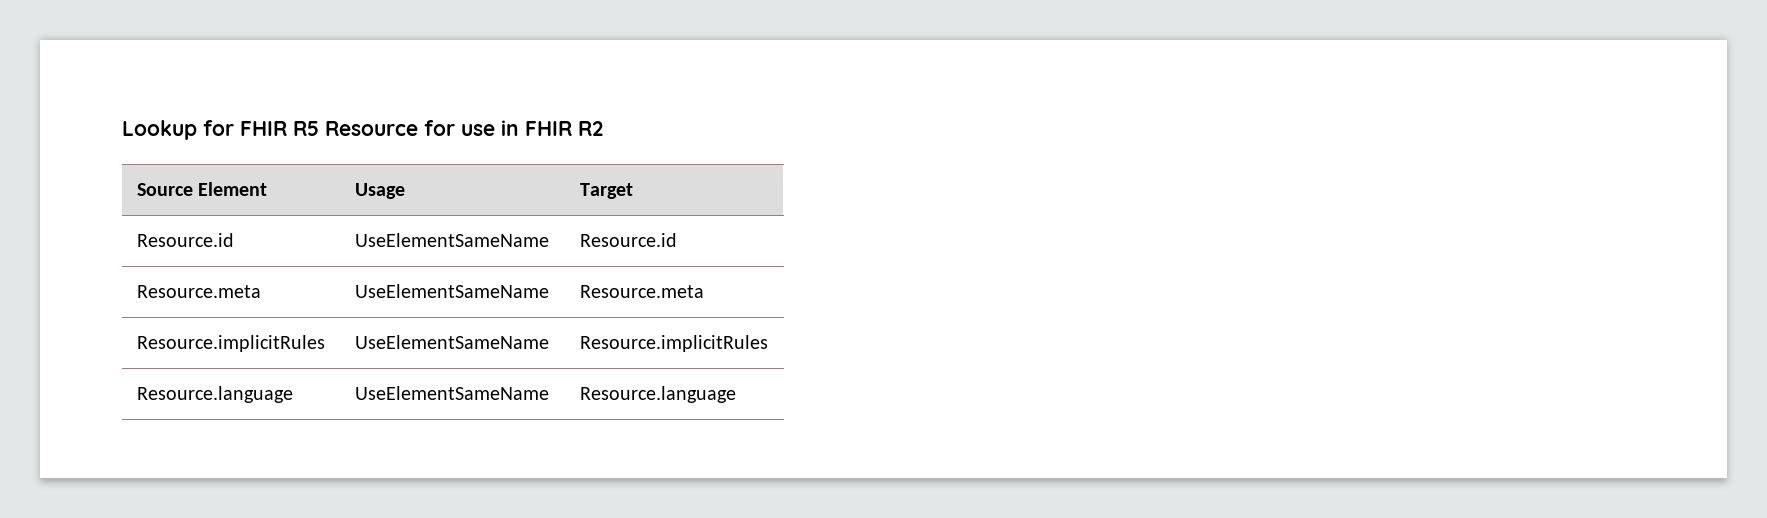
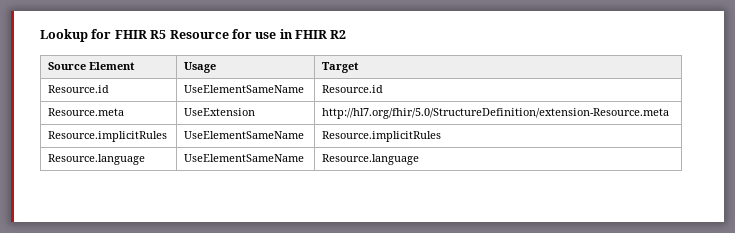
[354,284,549,298] [579,285,704,298] UseElementSameName | Resource.meta -> [183,108,255,116] [321,108,669,119] UseExtension | http://hl7.org/fhir/5.0/StructureDefinition/extension-Resource.meta

